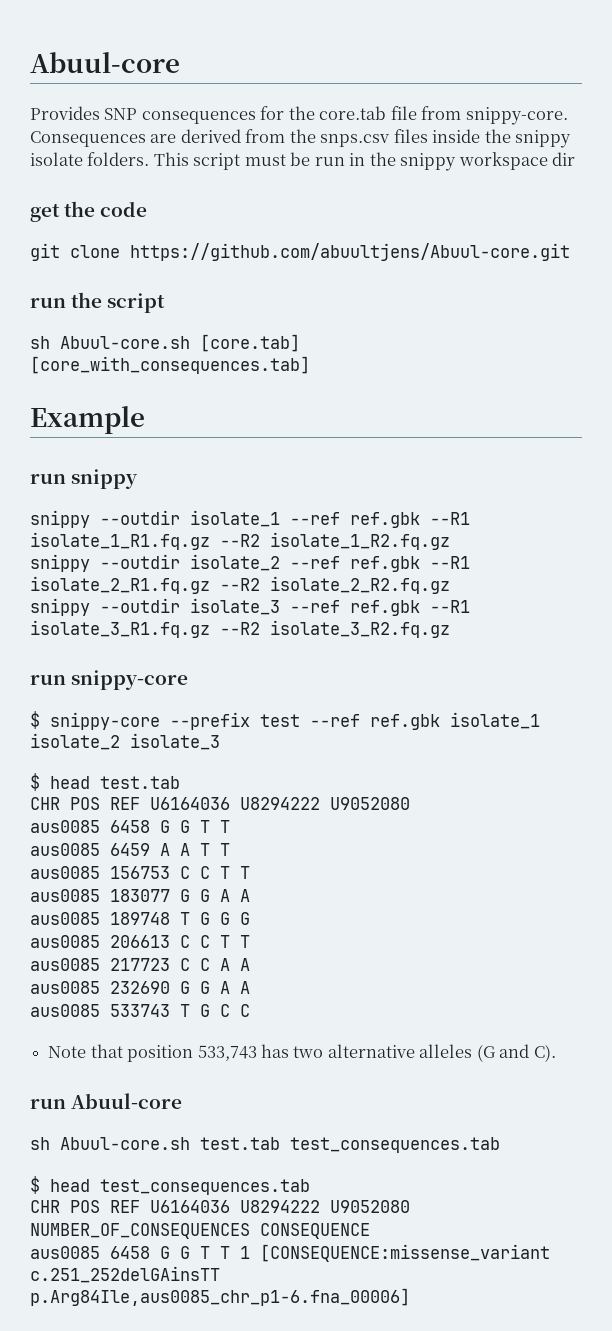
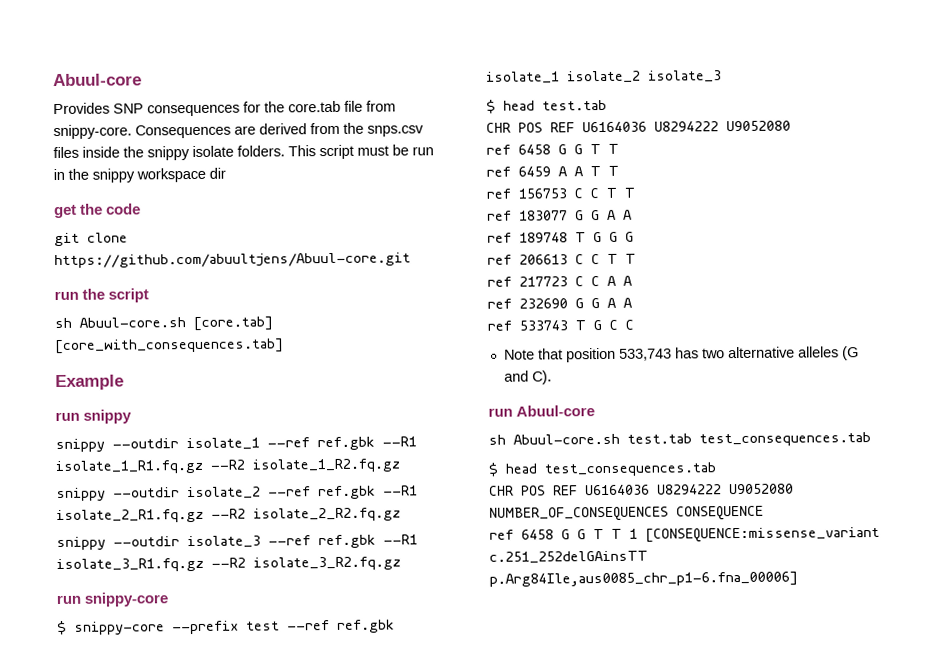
[30,820,100,833] aus0085 -> [486,144,511,155] ref
[30,843,100,856] aus0085 -> [486,166,511,177] ref
[30,866,100,879] aus0085 -> [486,188,512,199] ref
[30,889,100,902] aus0085 -> [487,210,512,221] ref
[30,912,100,925] aus0085 -> [487,232,512,243] ref
[30,935,100,948] aus0085 -> [487,254,512,265] ref
[30,958,100,971] aus0085 -> [487,276,512,287] ref
[30,981,100,994] aus0085 -> [487,298,512,309] ref
[30,1004,100,1017] aus0085 -> [487,320,512,331] ref
[30,1246,100,1259] aus0085 -> [489,529,514,540] ref

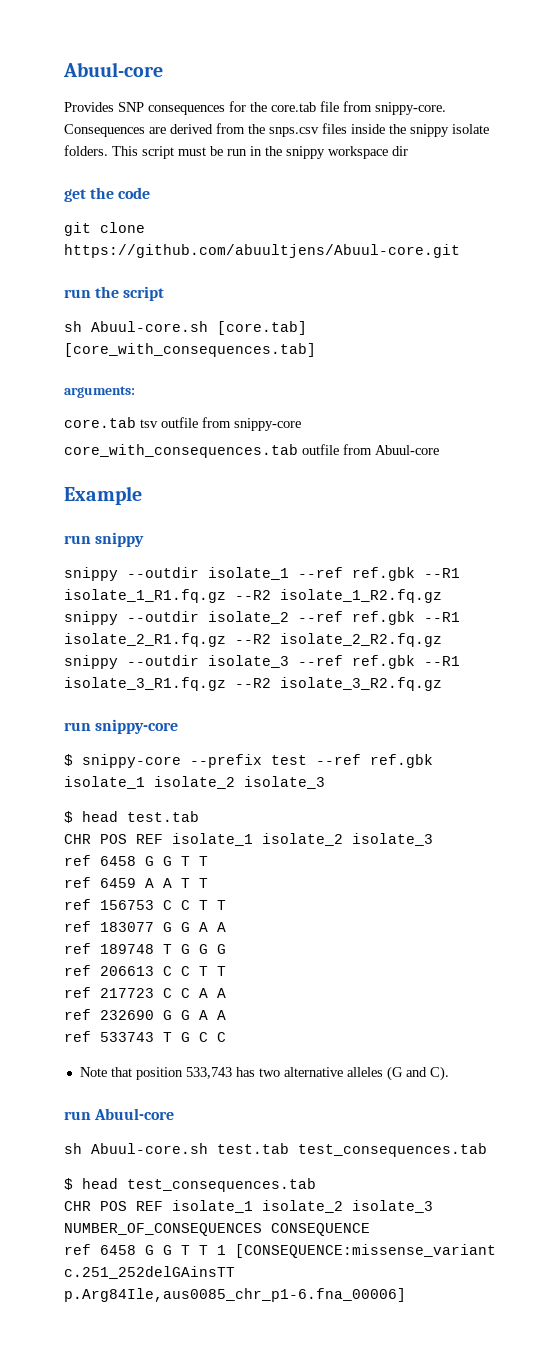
(284, 346) none -> [64,386,135,398] [64,417,301,431] [64,444,439,458] // arguments: // core.tab tsv outfile from snippy-core // core_with_consequences.tab outfile from Abuul-core
[582,120,791,133] U6164036 U8294222 U9052080 -> [172,833,433,846] isolate_1 isolate_2 isolate_3
[585,483,794,496] U6164036 U8294222 U9052080 -> [172,1200,433,1213] isolate_1 isolate_2 isolate_3

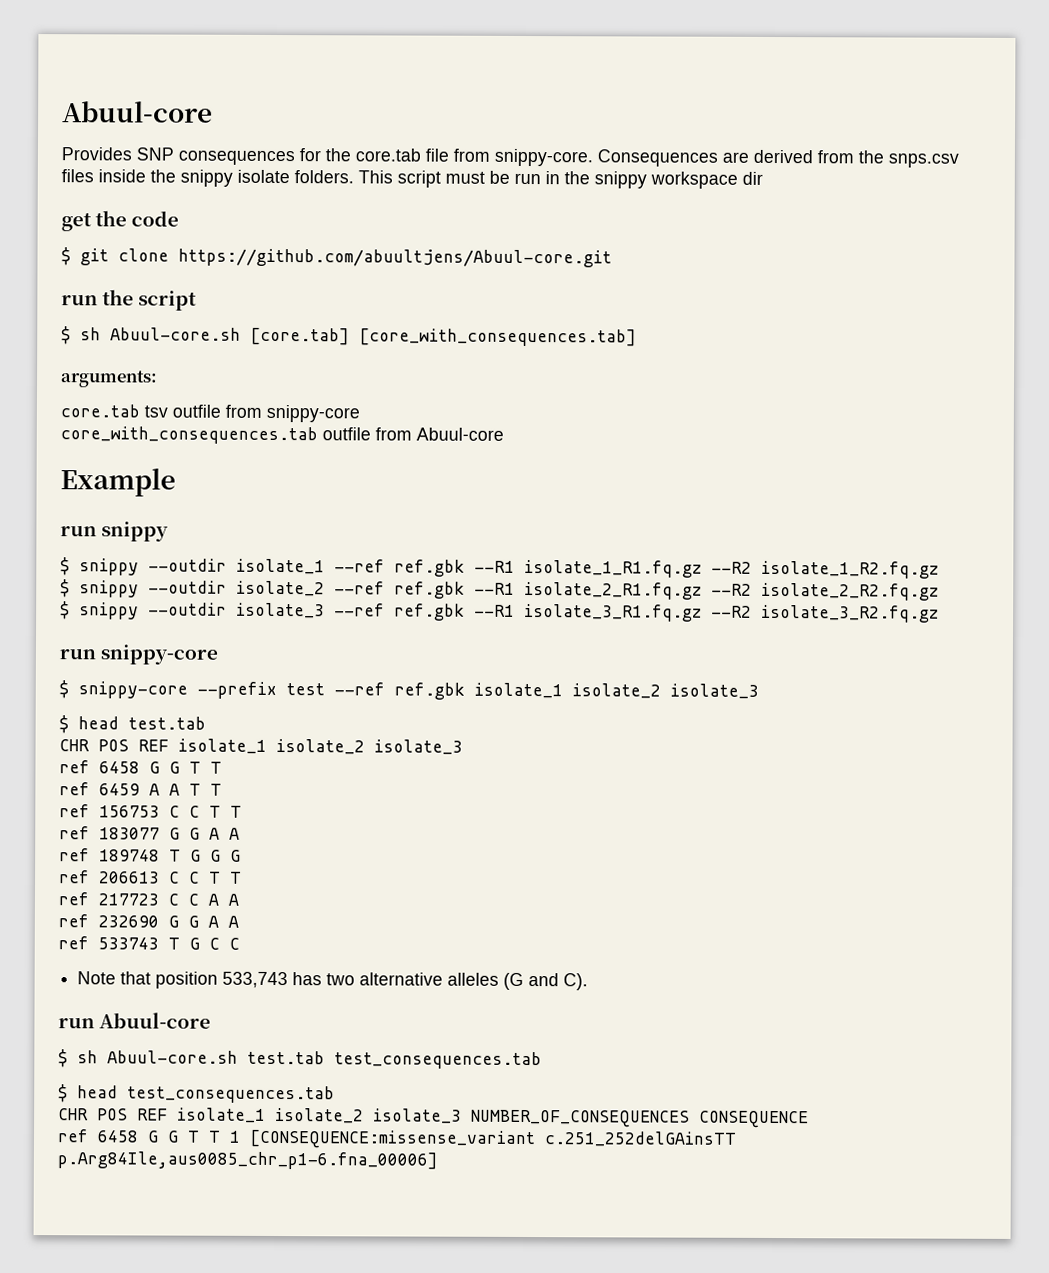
(151, 193) none -> [61,247,71,266] $
(165, 293) none -> [61,326,71,345] $
(145, 539) none -> [60,557,70,576] $
(442, 596) none -> [60,579,70,598] $
(442, 640) none -> [60,601,70,620] $
(175, 1114) none -> [58,1049,68,1068] $

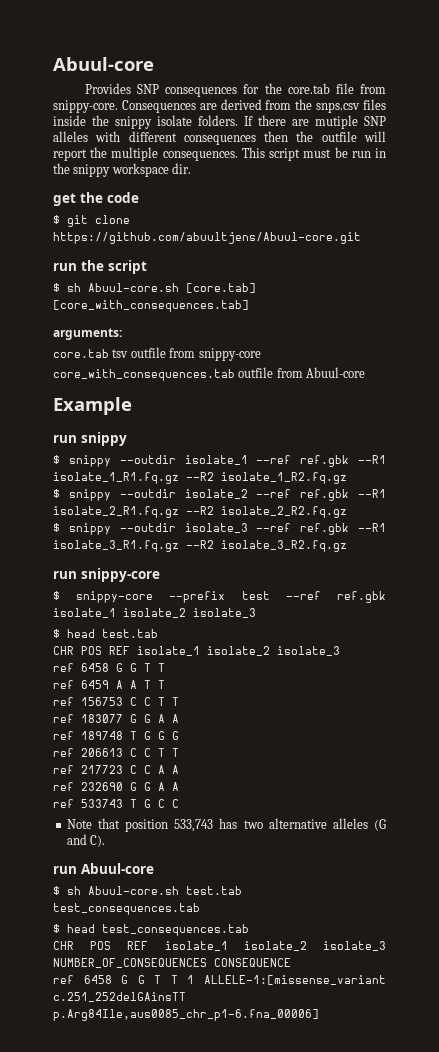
(354, 177) none -> [244,115,386,129] [53,131,386,145] [53,147,238,161] If there are mutiple SNP alleles with different consequences then the outfile will report the multiple consequences.
[742,171,763,185] dir -> [172,163,192,174] dir.
[249,1129,536,1150] [CONSEQUENCE:missense_variant -> [204,975,386,985] ALLELE-1:[missense_variant

